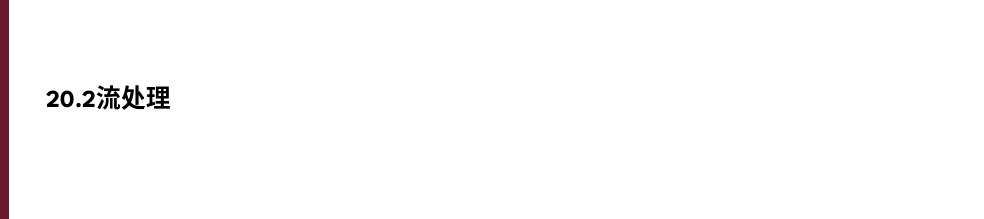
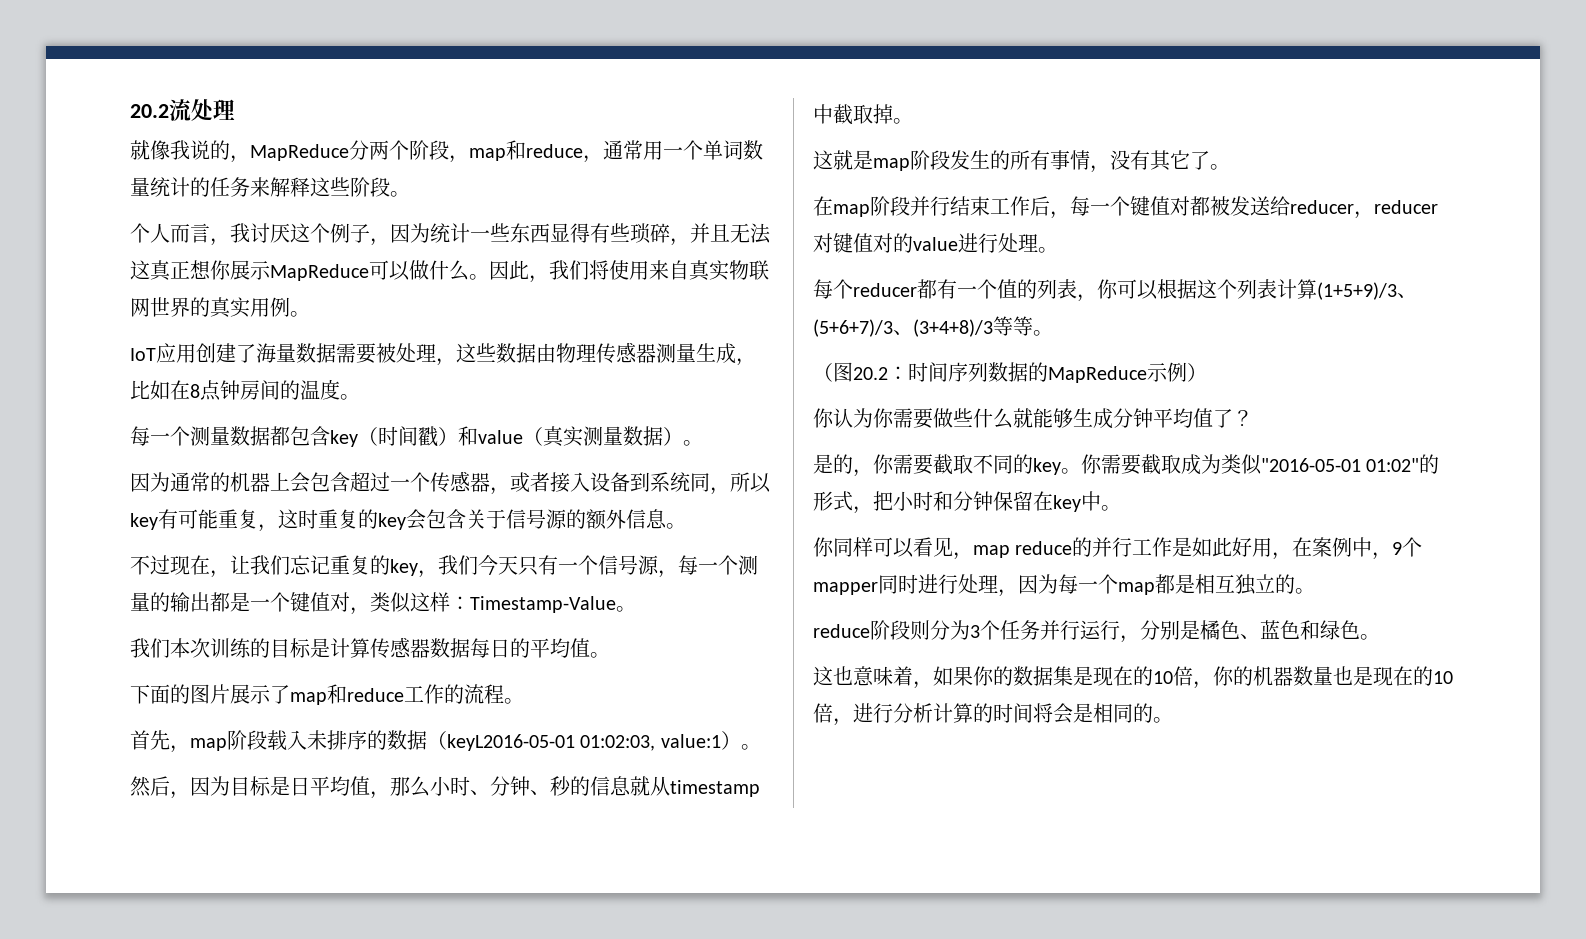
(171, 97) none -> [130,140,763,163] [130,177,410,197] [130,223,771,246] [130,260,769,283] [130,297,310,318] [130,342,756,366] [130,379,360,401] [130,426,703,447] [130,471,771,495] [130,509,686,532] [130,555,758,578] [130,592,636,615] [130,637,610,658] [130,684,524,705] [130,730,761,753] [130,776,760,799] [813,104,913,125] [813,150,1230,173] [813,196,1438,219] [813,233,1058,253] [813,279,1417,302] [813,316,1053,337] [813,362,1207,383] [813,408,1253,429] [813,454,1440,477] [813,491,1121,514] [813,537,1423,560] [813,574,1315,597] [813,620,1380,643] [813,666,1453,689] [813,703,1173,726] // 就像我说的，MapReduce分两个阶段，map和reduce，通常用一个单词数量统计的任务来解释这些阶段。 // 个人而言，我讨厌这个例子，因为统计一些东西显得有些琐碎，并且无法这真正想你展示MapReduce可以做什么。因此，我们将使用来自真实物联网世界的真实用例。 // IoT应用创建了海量数据需要被处理，这些数据由物理传感器测量生成，比如在8点钟房间的温度。 // 每一个测量数据都包含key（时间戳）和value（真实测量数据）。 // 因为通常的机器上会包含超过一个传感器，或者接入设备到系统同，所以key有可能重复，这时重复的key会包含关于信号源的额外信息。 // 不过现在，让我们忘记重复的key，我们今天只有一个信号源，每一个测量的输出都是一个键值对，类似这样：Timestamp-Value。 // 我们本次训练的目标是计算传感器数据每日的平均值。 // 下面的图片展示了map和reduce工作的流程。 // 首先，map阶段载入未排序的数据（keyL2016-05-01 01:02:03, value:1）。 // 然后，因为目标是日平均值，那么小时、分钟、秒的信息就从timestamp中截取掉。 // 这就是map阶段发生的所有事情，没有其它了。 // 在map阶段并行结束工作后，每一个键值对都被发送给reducer，reducer对键值对的value进行处理。 // 每个reducer都有一个值的列表，你可以根据这个列表计算(1+5+9)/3、(5+6+7)/3、(3+4+8)/3等等。 // （图20.2：时间序列数据的MapReduce示例） // 你认为你需要做些什么就能够生成分钟平均值了？ // 是的，你需要截取不同的key。你需要截取成为类似"2016-05-01 01:02"的形式，把小时和分钟保留在key中。 // 你同样可以看见，map reduce的并行工作是如此好用，在案例中，9个mapper同时进行处理，因为每一个map都是相互独立的。 // reduce阶段则分为3个任务并行运行，分别是橘色、蓝色和绿色。 // 这也意味着，如果你的数据集是现在的10倍，你的机器数量也是现在的10倍，进行分析计算的时间将会是相同的。

